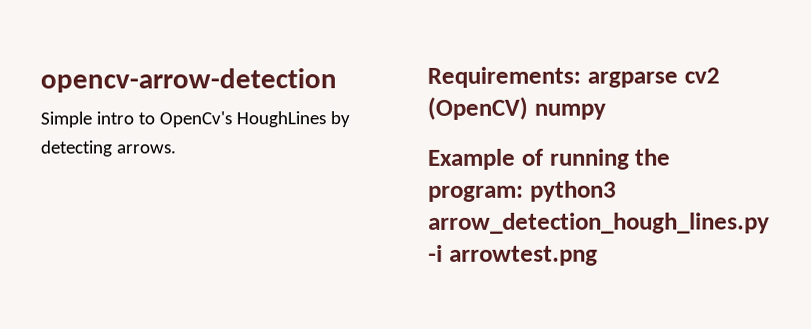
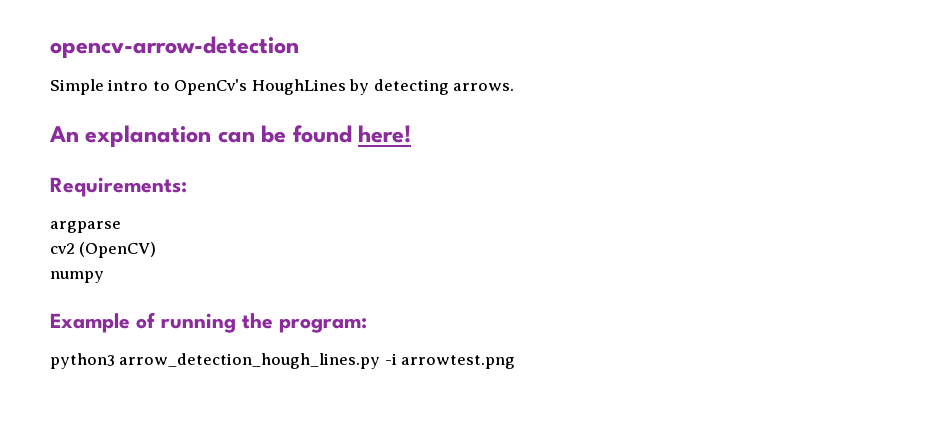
(176, 149) none -> [49,125,412,147] // An explanation can be found here!
(581, 77) none -> (187, 187) //
(678, 79) none -> (121, 227) //
(528, 108) none -> (157, 250) //
(524, 193) none -> (367, 325) //

